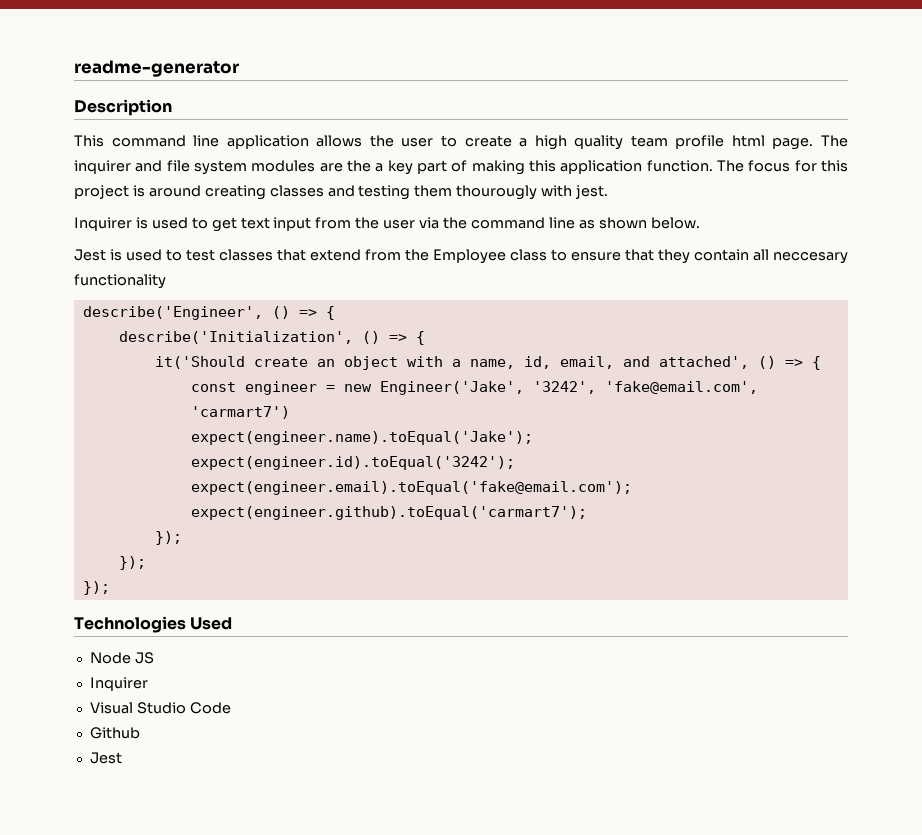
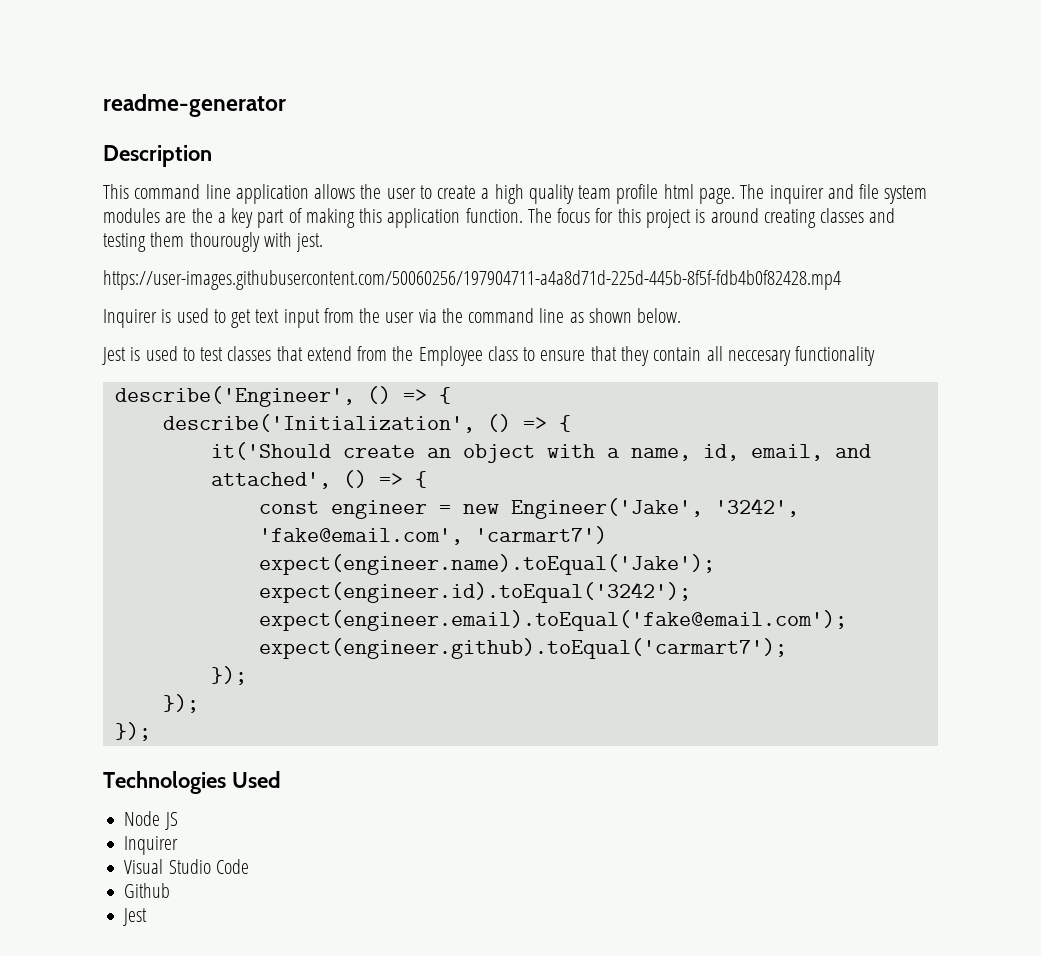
(609, 192) none -> [103,270,841,290] // https://user-images.githubusercontent.com/50060256/197904711-a4a8d71d-225d-445b-8f5f-fdb4b0f82428.mp4

